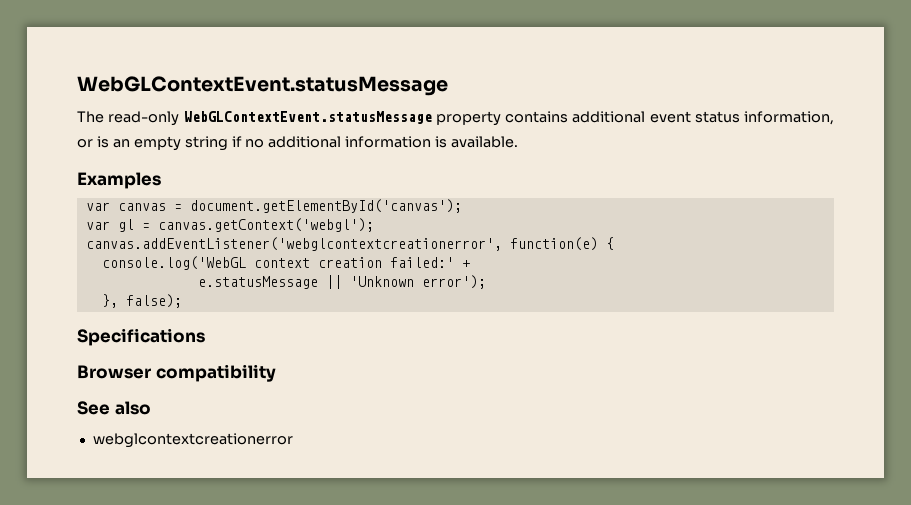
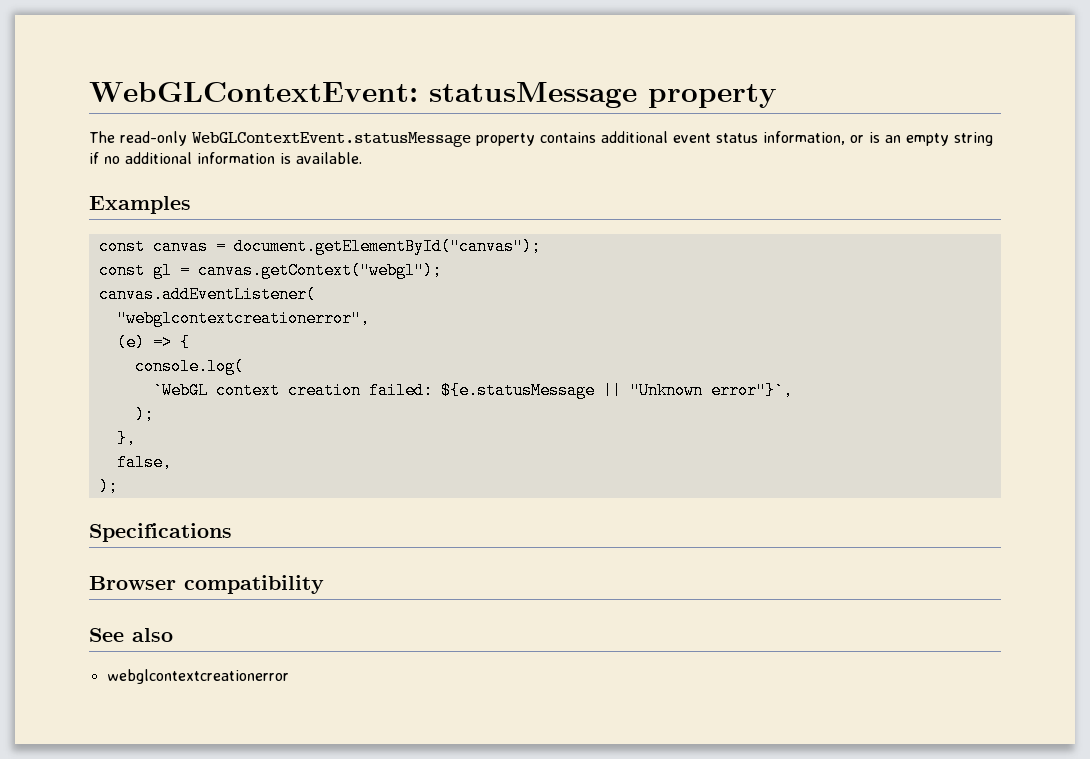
[77,76,448,96] WebGLContextEvent.statusMessage -> [89,82,777,108] WebGLContextEvent: statusMessage property
[85,202,110,211] var -> [98,238,145,255] const
[189,199,462,213] [85,218,374,232] [85,237,614,251] [101,256,470,270] [197,275,486,289] document.getElementById('canvas'); // var gl = canvas.getContext('webgl'); // canvas.addEventListener('webglcontextcreationerror', function(e) { // console.log('WebGL context creation failed:' + // e.statusMessage || 'Unknown error'); -> [233,238,541,255] [98,262,442,279] [98,286,316,303] [116,310,370,327] [116,334,190,351] [134,358,244,375] [152,382,793,399] [134,406,154,423] document.getElementById("canvas"); // const gl = canvas.getContext("webgl"); // canvas.addEventListener( // "webglcontextcreationerror", // (e) => { // console.log( // `WebGL context creation failed: ${e.statusMessage || "Unknown error"}`, // );
[125,294,182,308] false); -> [116,454,172,471] [98,478,118,495] // false, // );

